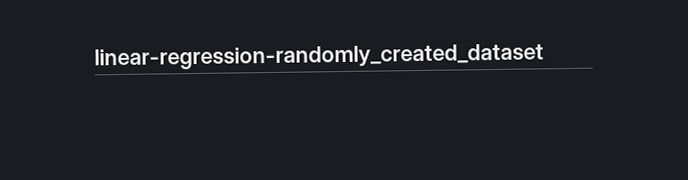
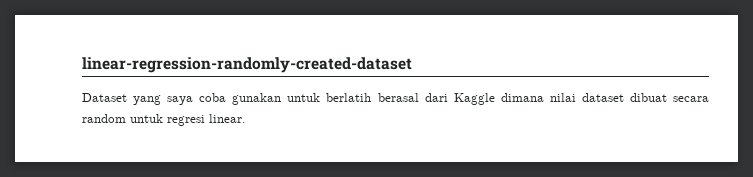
[94,43,544,71] linear-regression-randomly_created_dataset -> [82,57,412,73] [82,93,709,105] [82,114,246,126] linear-regression-randomly-created-dataset // Dataset yang saya coba gunakan untuk berlatih berasal dari Kaggle dimana nilai dataset dibuat secara random untuk regresi linear.

